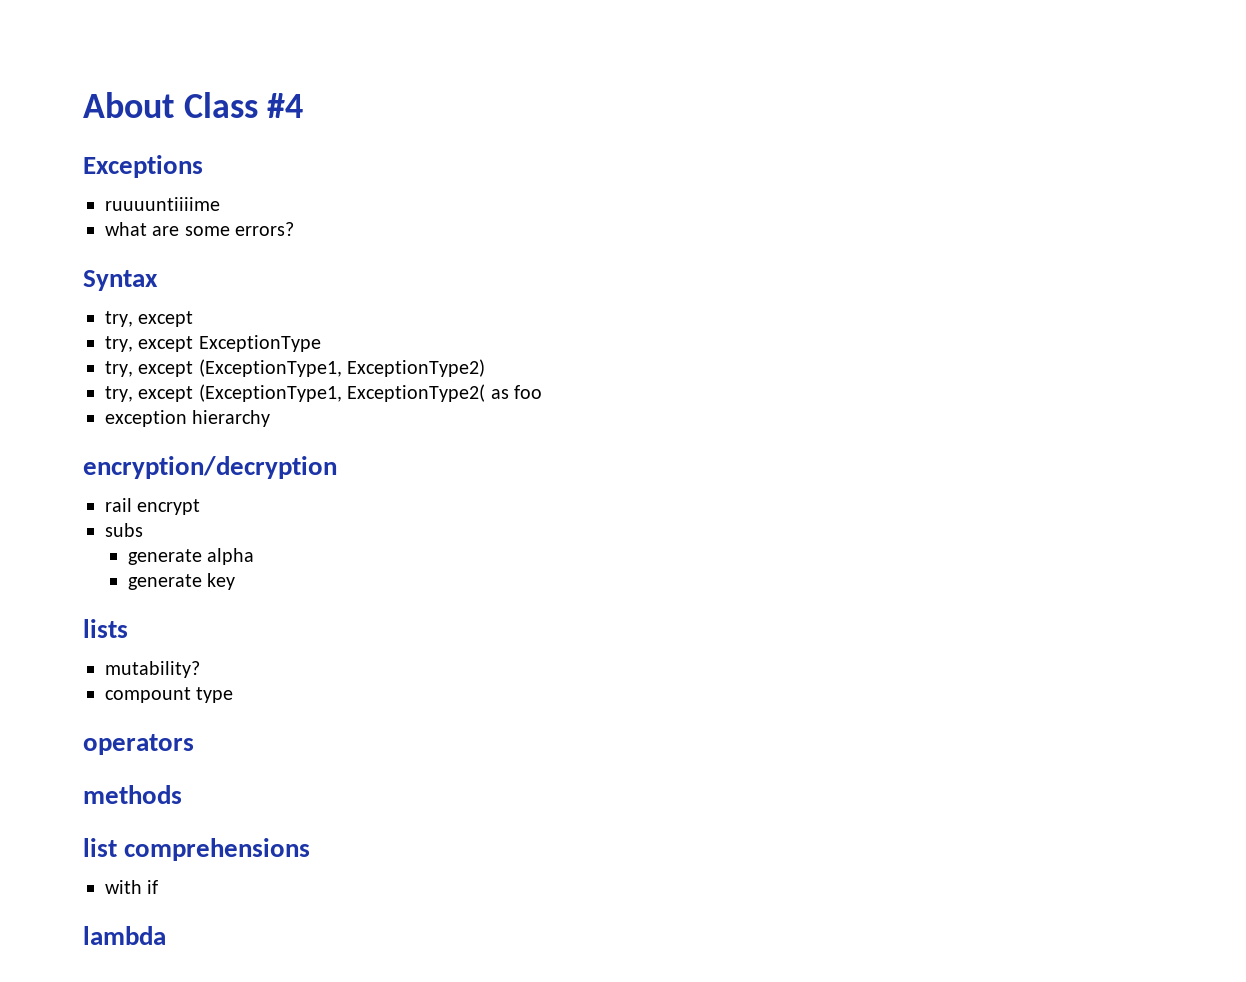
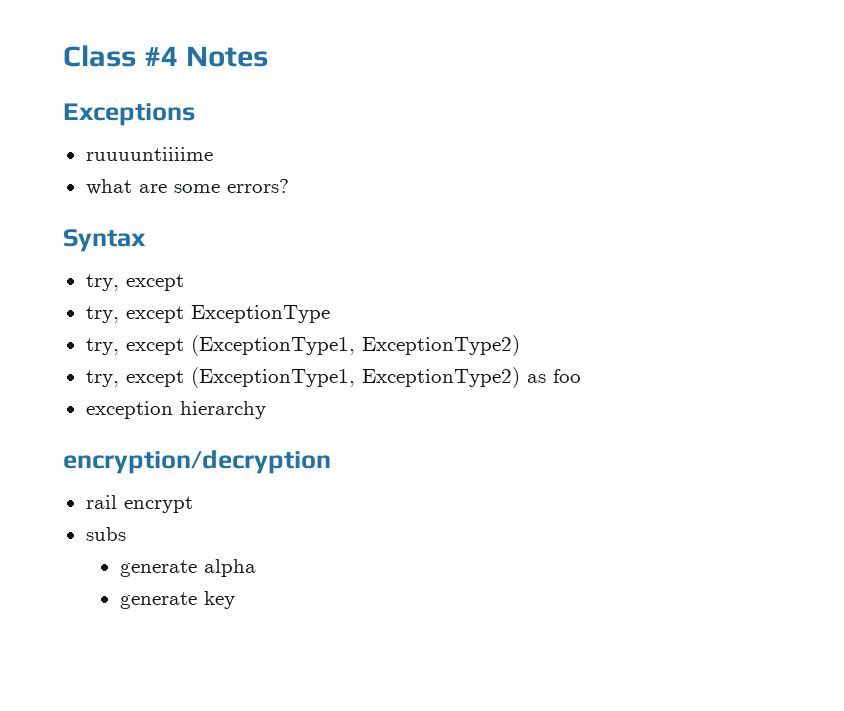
[83,92,174,118] About -> (63, 56) none
(304, 105) none -> [185,46,268,67] Notes
[347,384,486,402] ExceptionType2( -> [361,367,520,388] ExceptionType2)
[83,619,128,638] [105,661,200,678] [105,687,234,703] [83,734,194,755] [83,785,182,804] [83,838,311,861] [105,880,159,894] [83,926,166,945] // lists // mutability? // compount type // operators // methods // list comprehensions // with if // lambda -> (235, 600) none

